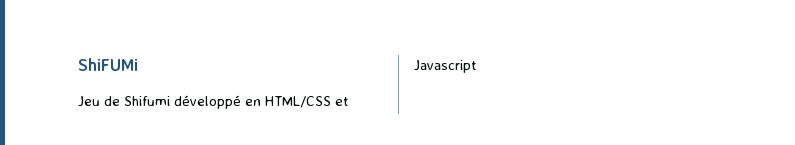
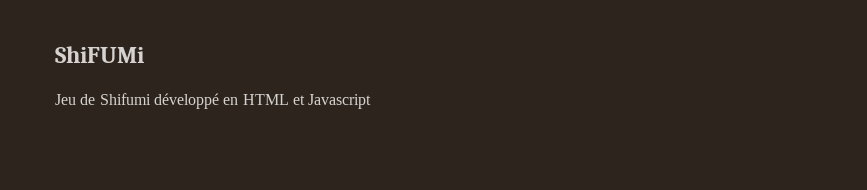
[265,96,331,108] HTML/CSS -> [242,94,289,105] HTML

